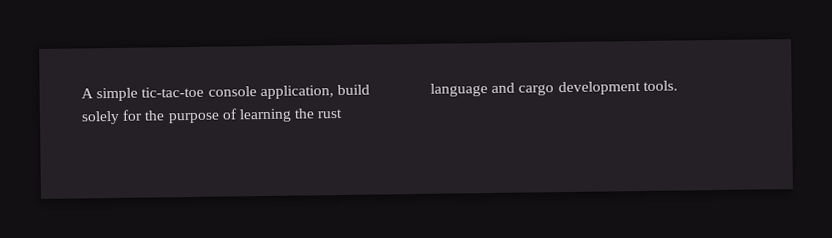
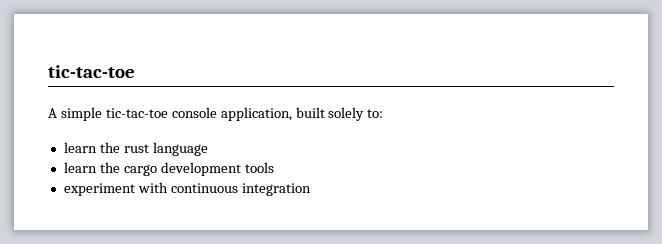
(81, 93) none -> [48,65,135,78] tic-tac-toe //
[336,84,370,96] [81,108,343,125] [430,80,678,97] build solely for the purpose of learning the rust language and cargo development tools. -> [295,107,384,121] [63,142,208,156] [63,162,274,176] [63,182,311,196] built solely to: // learn the rust language // learn the cargo development tools // experiment with continuous integration

